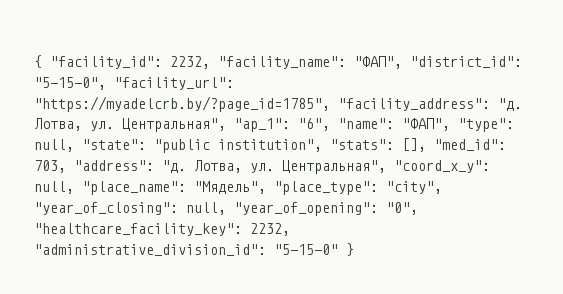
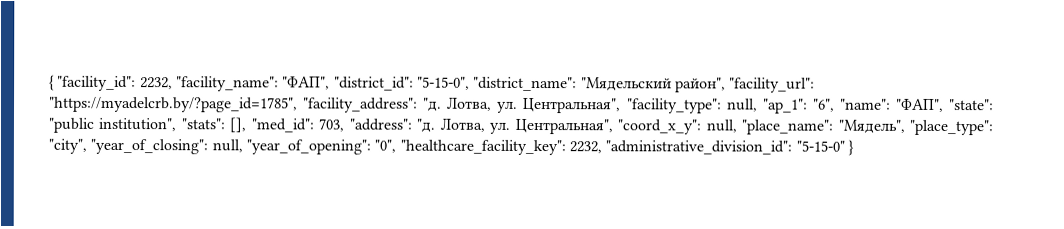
(106, 83) none -> [473,76,726,93] "district_name": "Мядельский район",
(226, 125) none -> [626,98,758,114] "facility_type": null,
[458,118,514,132] [34,139,74,152] "type": null, -> (944, 105) none

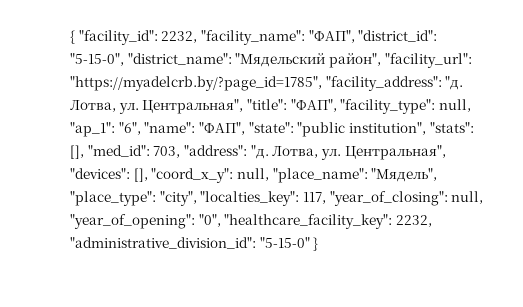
(622, 105) none -> [246,99,337,112] "title": "ФАП",
(613, 126) none -> [70,168,148,182] "devices": [],
(87, 146) none -> [200,191,326,206] "localties_key": 117,

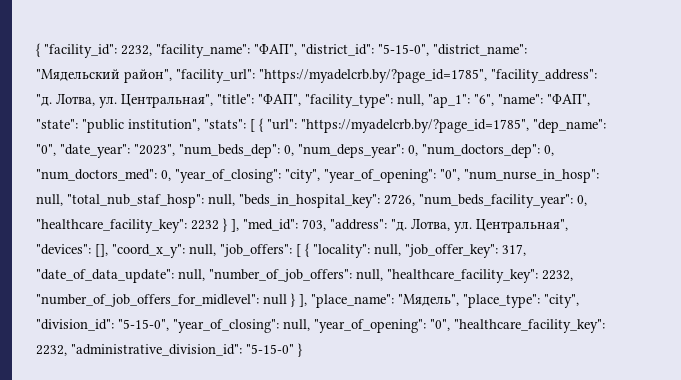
[70,145,84,159] [], -> [250,118,606,133] [36,144,554,158] [36,169,599,183] [36,194,587,208] [36,218,239,233] [ { "url": "https://myadelcrb.by/?page_id=1785", "dep_name": "0", "date_year": "2023", "num_beds_dep": 0, "num_deps_year": 0, "num_doctors_dep": 0, "num_doctors_med": 0, "year_of_closing": "city", "year_of_opening": "0", "num_nurse_in_hosp": null, "total_nub_staf_hosp": null, "beds_in_hospital_key": 2726, "num_beds_facility_year": 0, "healthcare_facility_key": 2232 } ],
(269, 174) none -> [220,243,526,258] [36,269,573,283] [36,293,307,307] "job_offers": [ { "locality": null, "job_offer_key": 317, "date_of_data_update": null, "number_of_job_offers": null, "healthcare_facility_key": 2232, "number_of_job_offers_for_midlevel": null } ],
[200,191,326,206] "localties_key": 117, -> [36,319,169,331] "division_id": "5-15-0",

